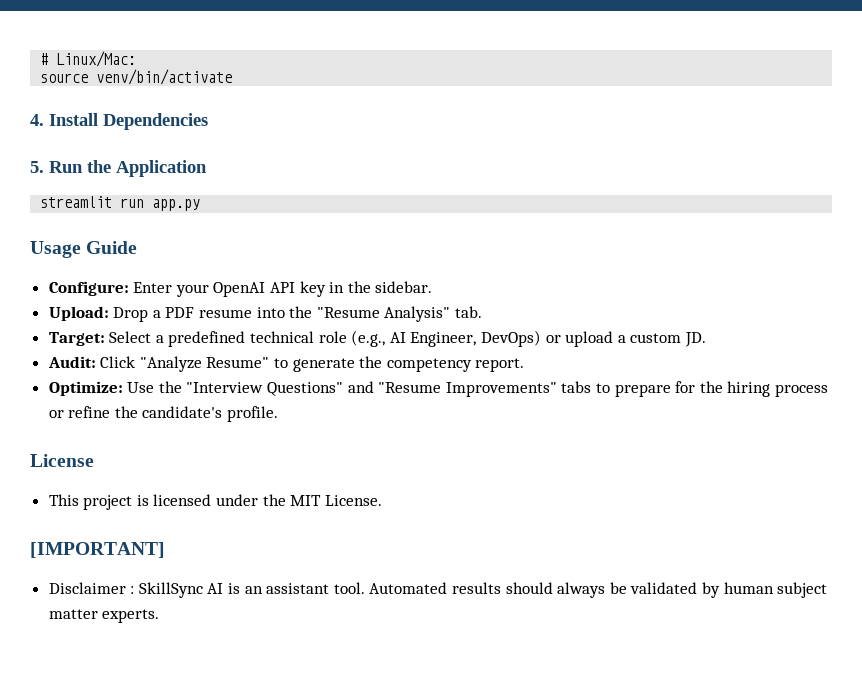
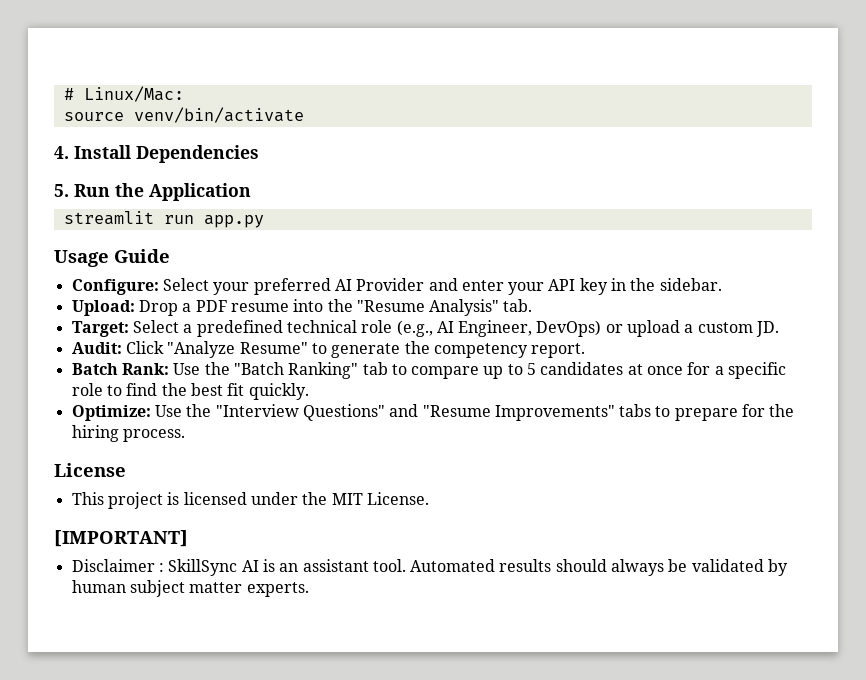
[133,282,266,297] Enter your OpenAI -> [162,278,545,295] Select your preferred AI Provider and enter your
(525, 365) none -> [71,362,787,379] [71,383,309,400] // Batch Rank: Use the "Batch Ranking" tab to compare up to 5 candidates at once for a specific role to find the best fit quickly.
[774,384,828,397] [48,406,279,422] process or refine the candidate's profile. -> [122,429,185,442] process.

